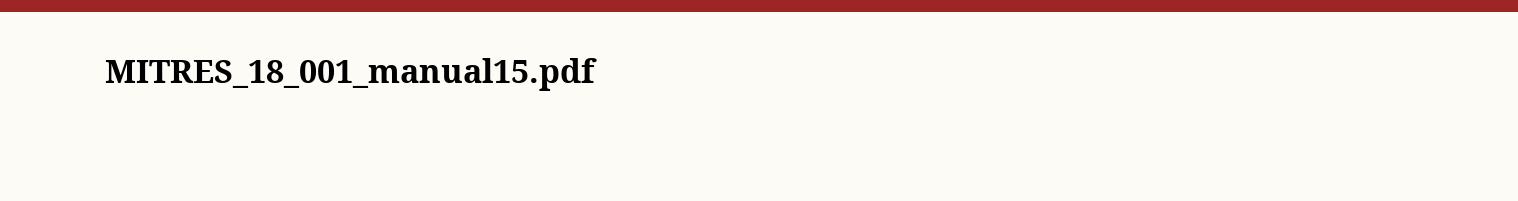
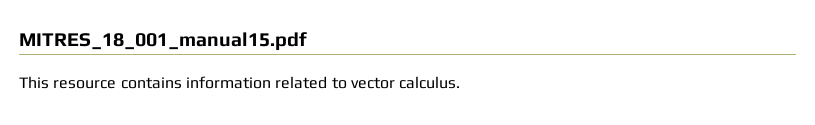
(597, 74) none -> [19,76,461,89] // This resource contains information related to vector calculus.

